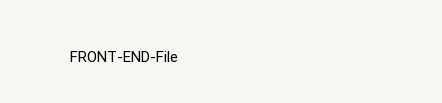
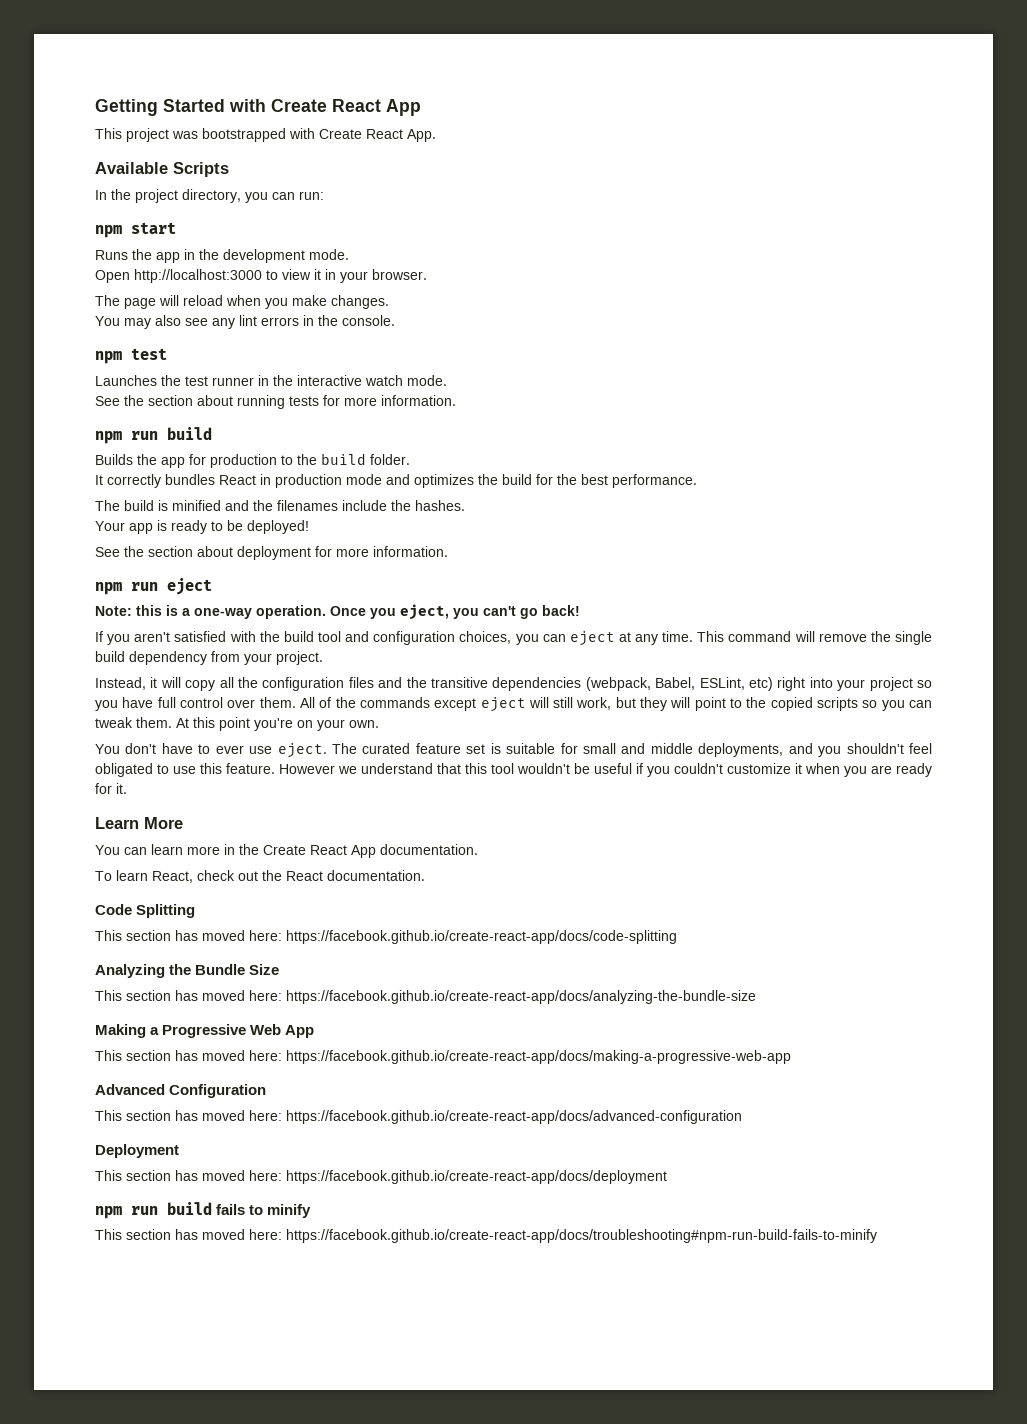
[70,51,178,62] FRONT-END-File -> [95,99,421,116] [95,128,436,142] [95,162,229,177] [95,189,324,203] [95,222,176,238] [95,249,349,263] [95,269,427,283] [95,295,389,309] [95,315,395,329] [95,348,167,364] [95,375,447,386] [95,395,456,409] [95,427,212,444] [95,453,410,468] [95,474,697,488] [95,500,465,511] [95,520,309,534] [95,546,448,560] [95,578,212,595] [95,604,580,620] [95,631,932,646] [95,651,323,665] [95,677,932,691] [95,697,933,712] [95,717,379,731] [95,743,933,758] [95,763,932,777] [95,783,127,794] [95,817,183,829] [95,844,478,858] [95,870,425,883] [95,904,196,918] [95,930,677,944] [95,964,280,978] [95,990,756,1004] [95,1024,315,1038] [95,1050,791,1064] [95,1084,267,1098] [95,1110,742,1124] [95,1144,179,1158] [95,1170,667,1184] [95,1202,312,1219] [95,1229,877,1243] Getting Started with Create React App // This project was bootstrapped with Create React App. // Available Scripts // In the project directory, you can run: // npm start // Runs the app in the development mode. // Open http://localhost:3000 to view it in your browser. // The page will reload when you make changes. // You may also see any lint errors in the console. // npm test // Launches the test runner in the interactive watch mode. // See the section about running tests for more information. // npm run build // Builds the app for production to the build folder. // It correctly bundles React in production mode and optimizes the build for the best performance. // The build is minified and the filenames include the hashes. // Your app is ready to be deployed! // See the section about deployment for more information. // npm run eject // Note: this is a one-way operation. Once you eject, you can't go back! // If you aren't satisfied with the build tool and configuration choices, you can eject at any time. This command will remove the single build dependency from your project. // Instead, it will copy all the configuration files and the transitive dependencies (webpack, Babel, ESLint, etc) right into your project so you have full control over them. All of the commands except eject will still work, but they will point to the copied scripts so you can tweak them. At this point you're on your own. // You don't have to ever use eject. The curated feature set is suitable for small and middle deployments, and you shouldn't feel obligated to use this feature. However we understand that this tool wouldn't be useful if you couldn't customize it when you are ready for it. // Learn More // You can learn more in the Create React App documentation. // To learn React, check out the React documentation. // Code Splitting // This section has moved here: https://facebook.github.io/create-react-app/docs/code-splitting // Analyzing the Bundle Size // This section has moved here: https://facebook.github.io/create-react-app/docs/analyzing-the-bundle-size // Making a Progressive Web App // This section has moved here: https://facebook.github.io/create-react-app/docs/making-a-progressive-web-app // Advanced Configuration // This section has moved here: https://facebook.github.io/create-react-app/docs/advanced-configuration // Deployment // This section has moved here: https://facebook.github.io/create-react-app/docs/deployment // npm run build fails to minify // This section has moved here: https://facebook.github.io/create-react-app/docs/troubleshooting#npm-run-build-fails-to-minify

